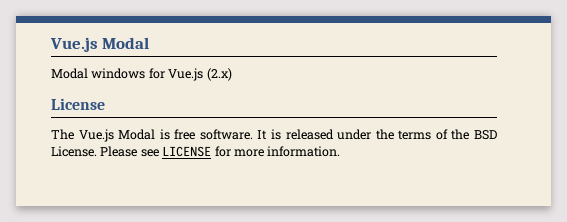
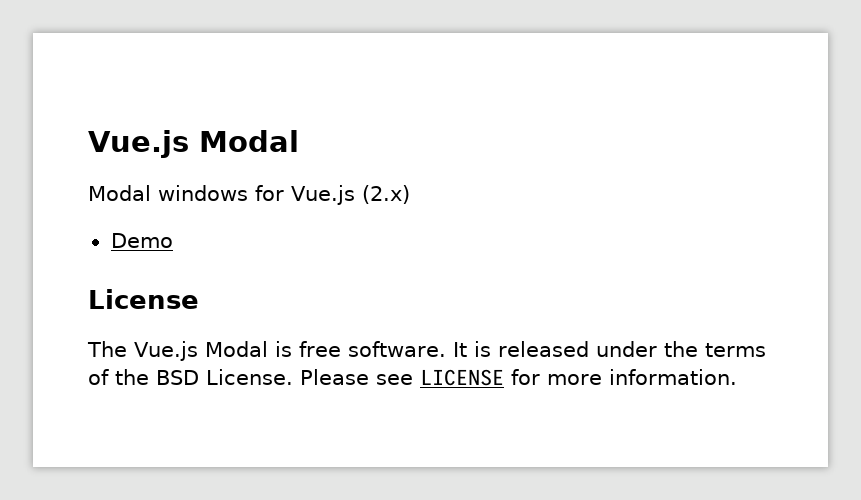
(232, 74) none -> [110,233,173,248] // Demo

